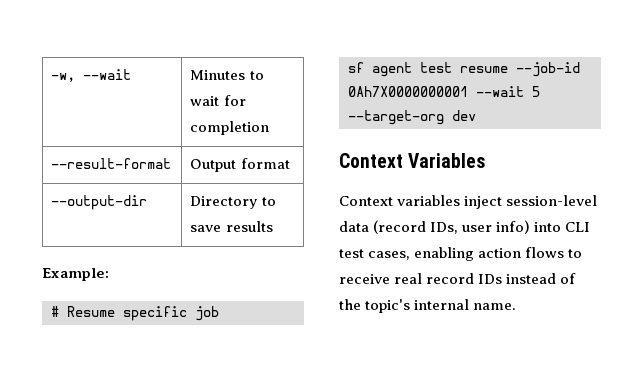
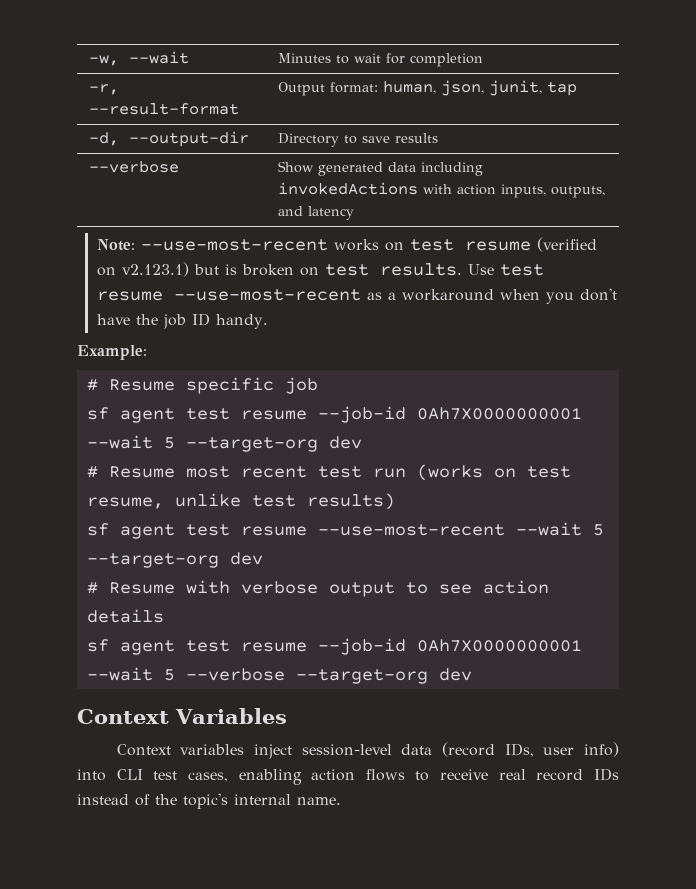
(270, 128) none -> [89,84,120,95] -r,
[240,158,290,169] format // -> [330,80,578,96] [89,132,120,146] format: human, json, junit, tap // -d,
(273, 226) none -> [89,161,180,173] [278,161,484,176] [278,182,606,198] [278,206,355,220] [96,237,597,252] [96,262,544,277] [96,288,617,304] [96,313,268,329] // --verbose | Show generated data including invokedActions with action inputs, outputs, and latency // Note: --use-most-recent works on test resume (verified on v2.123.1) but is broken on test results. Use test resume --use-most-recent as a workaround when you don't have the job ID handy.
(476, 115) none -> [86,464,571,481] [86,493,395,510] [86,522,604,539] [86,552,263,568] [86,580,549,597] [86,609,164,623] [86,638,582,655] [86,667,472,684] // # Resume most recent test run (works on test resume, unlike test results) // sf agent test resume --use-most-recent --wait 5 --target-org dev // # Resume with verbose output to see action details // sf agent test resume --job-id 0Ah7X0000000001 --wait 5 --verbose --target-org dev

